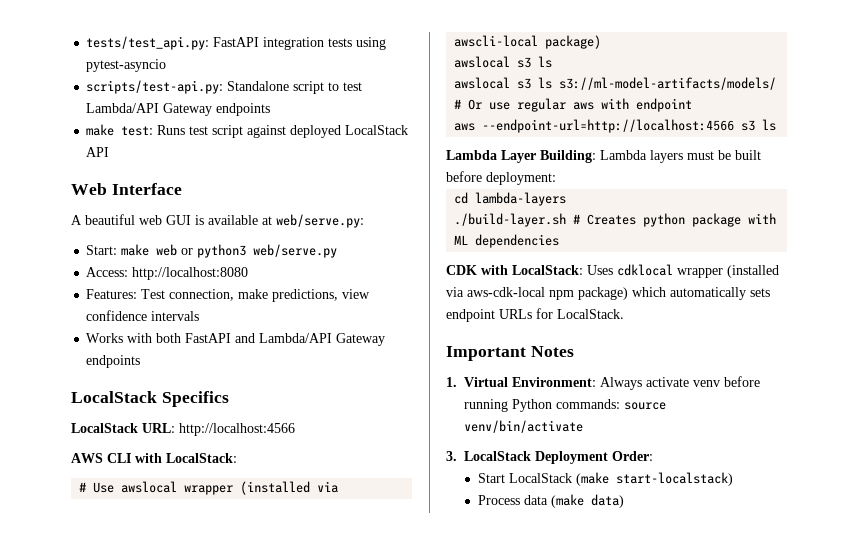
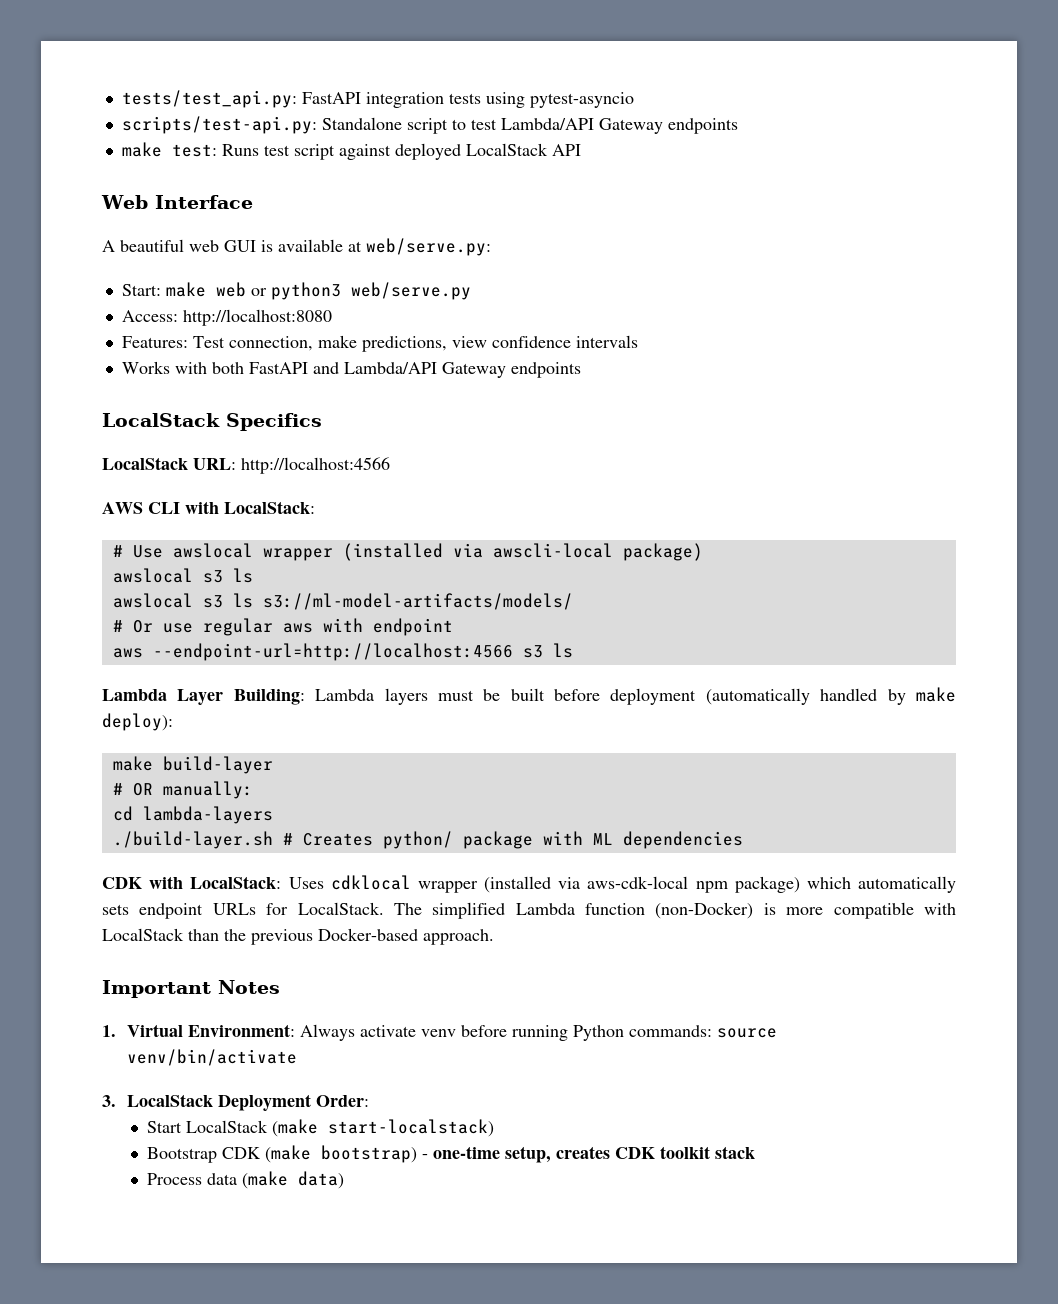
[486,172,556,185] deployment: -> [610,687,956,705] [102,713,173,731] [112,756,273,774] [112,781,253,799] deployment (automatically handled by make deploy): // make build-layer // # OR manually:
[643,213,686,227] python -> [382,831,453,849] python/
(624, 314) none -> [393,902,956,919] [102,928,494,945] The simplified Lambda function (non-Docker) is more compatible with LocalStack than the previous Docker-based approach.
(733, 479) none -> [147,1145,756,1163] // Bootstrap CDK (make bootstrap) - one-time setup, creates CDK toolkit stack

